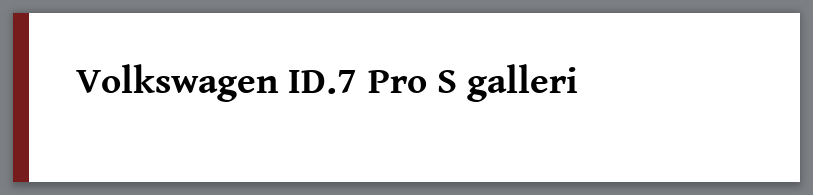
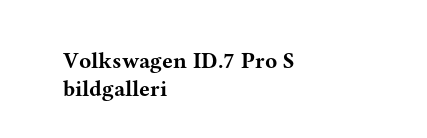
[467,64,579,102] galleri -> [63,80,167,101] bildgalleri

